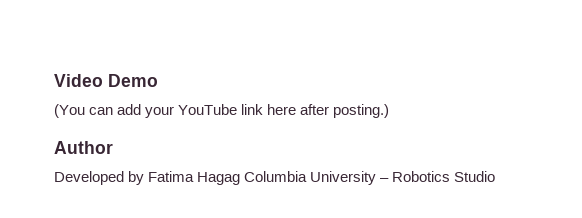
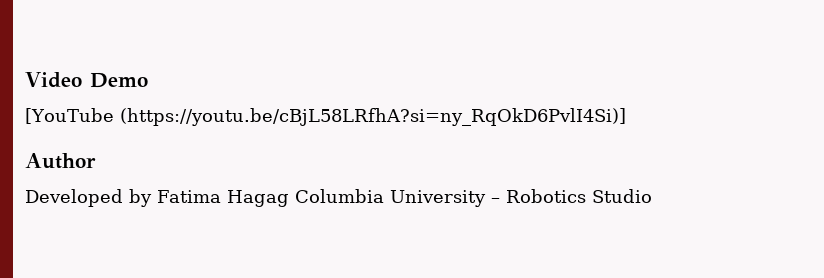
[54,104,390,118] (You can add your YouTube link here after posting.) -> [25,108,626,126] [YouTube (https://youtu.be/cBjL58LRfhA?si=ny_RqOkD6PvlI4Si)]

